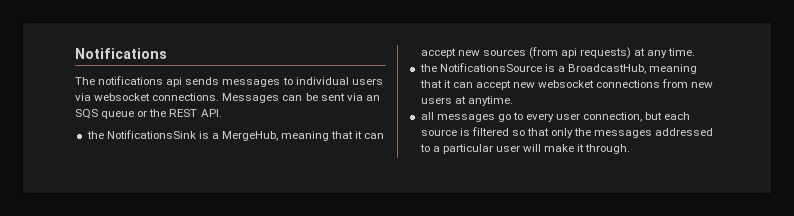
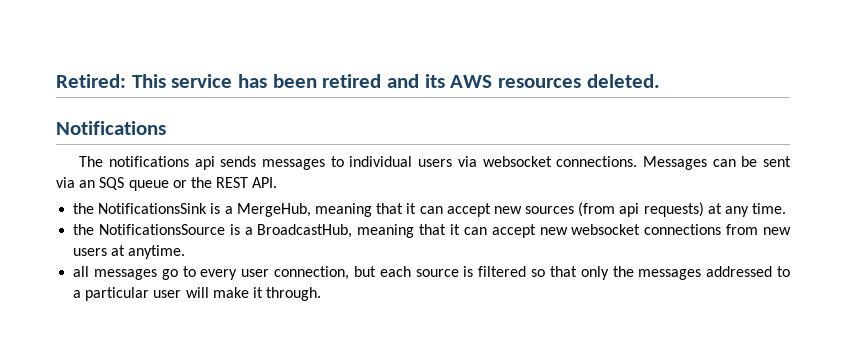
(75, 53) none -> [56,74,660,88] Retired: This service has been retired and its AWS resources deleted. //

